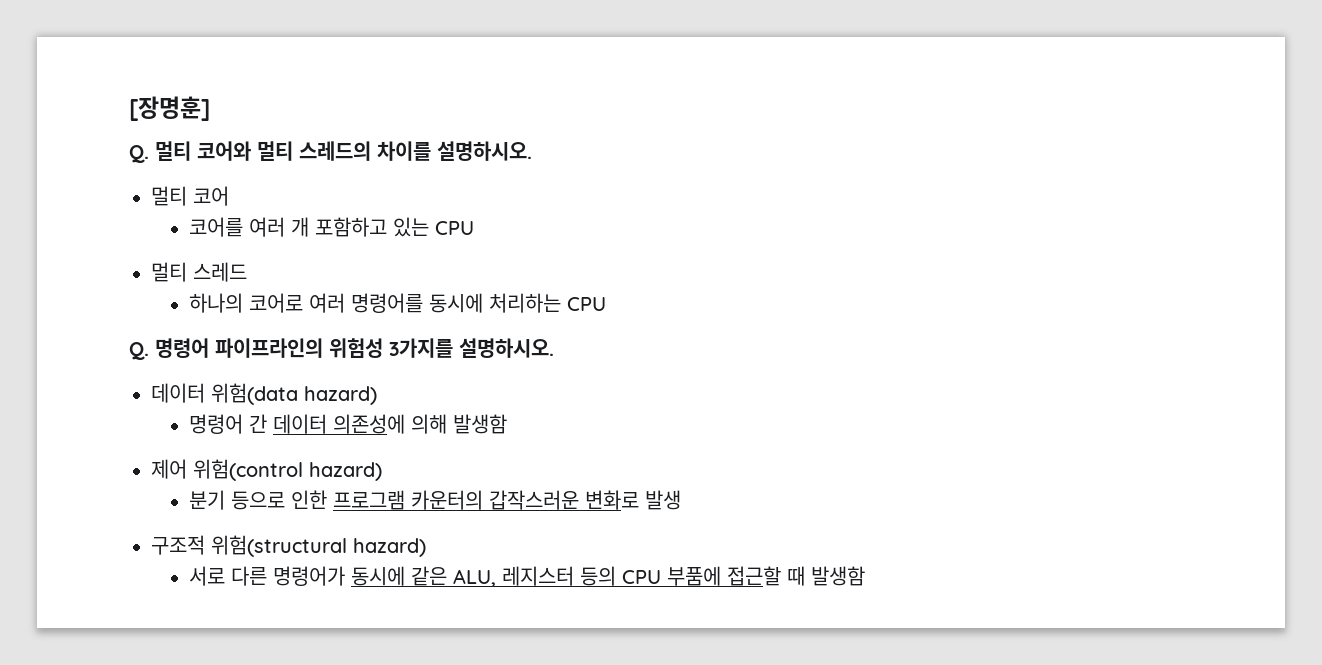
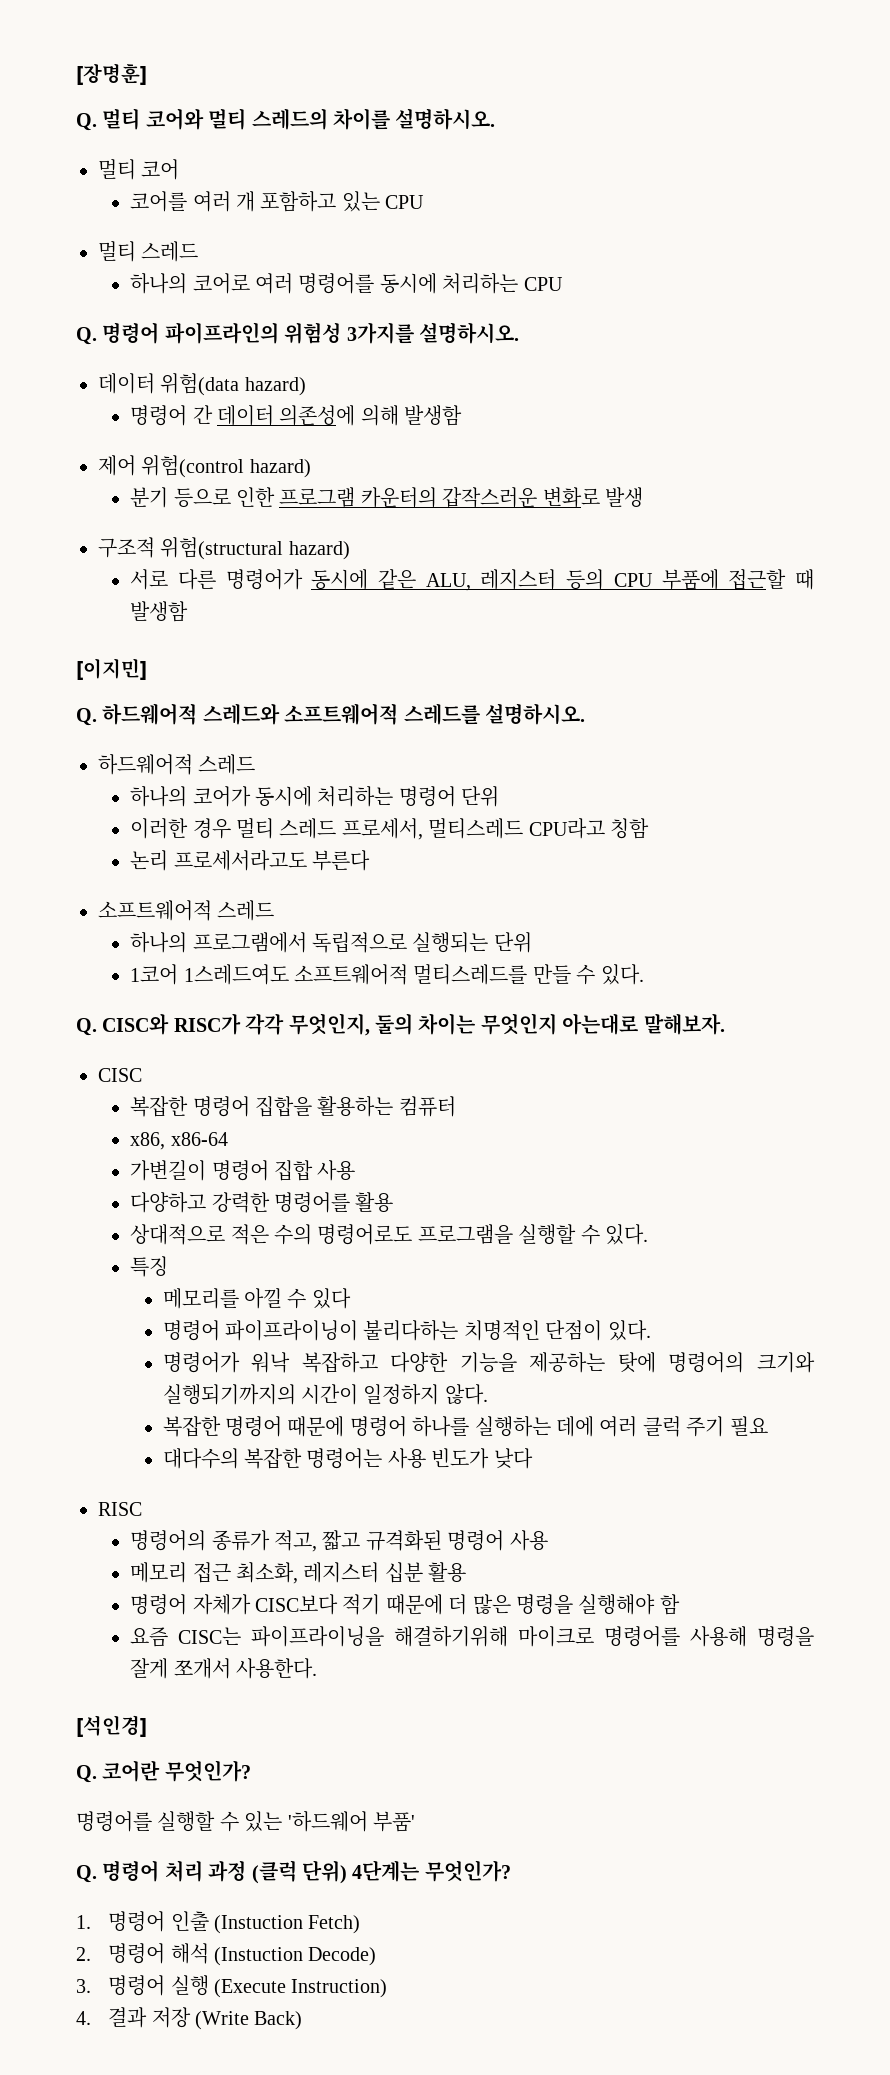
(865, 576) none -> [76,658,147,680] [76,703,585,726] [98,754,256,775] [130,786,500,807] [130,818,650,840] [130,850,371,871] [98,900,275,921] [130,932,532,953] [130,964,644,985] [76,1013,725,1036] [98,1068,142,1082] [130,1096,456,1117] [130,1132,228,1150] [130,1160,356,1181] [130,1192,394,1213] [130,1224,649,1245] [130,1256,169,1277] [162,1288,351,1309] [162,1320,651,1341] [162,1352,815,1373] [162,1384,488,1405] [162,1416,768,1437] [162,1448,533,1469] [98,1502,142,1516] [130,1530,548,1552] [130,1562,467,1584] [130,1594,680,1615] [130,1626,814,1647] [130,1658,318,1679] [76,1715,147,1737] [76,1760,251,1783] [76,1811,415,1832] [76,1860,511,1884] [76,1911,361,1934] [76,1943,377,1966] [76,1975,388,1998] [76,2007,303,2030] // [이지민] // Q. 하드웨어적 스레드와 소프트웨어적 스레드를 설명하시오. // 하드웨어적 스레드 // 하나의 코어가 동시에 처리하는 명령어 단위 // 이러한 경우 멀티 스레드 프로세서, 멀티스레드 CPU라고 칭함 // 논리 프로세서라고도 부른다 // 소프트웨어적 스레드 // 하나의 프로그램에서 독립적으로 실행되는 단위 // 1코어 1스레드여도 소프트웨어적 멀티스레드를 만들 수 있다. // Q. CISC와 RISC가 각각 무엇인지, 둘의 차이는 무엇인지 아는대로 말해보자. // CISC // 복잡한 명령어 집합을 활용하는 컴퓨터 // x86, x86-64 // 가변길이 명령어 집합 사용 // 다양하고 강력한 명령어를 활용 // 상대적으로 적은 수의 명령어로도 프로그램을 실행할 수 있다. // 특징 // 메모리를 아낄 수 있다 // 명령어 파이프라이닝이 불리다하는 치명적인 단점이 있다. // 명령어가 워낙 복잡하고 다양한 기능을 제공하는 탓에 명령어의 크기와 실행되기까지의 시간이 일정하지 않다. // 복잡한 명령어 때문에 명령어 하나를 실행하는 데에 여러 클럭 주기 필요 // 대다수의 복잡한 명령어는 사용 빈도가 낮다 // RISC // 명령어의 종류가 적고, 짧고 규격화된 명령어 사용 // 메모리 접근 최소화, 레지스터 십분 활용 // 명령어 자체가 CISC보다 적기 때문에 더 많은 명령을 실행해야 함 // 요즘 CISC는 파이프라이닝을 해결하기위해 마이크로 명령어를 사용해 명령을 잘게 쪼개서 사용한다. // [석인경] // Q. 코어란 무엇인가? // 명령어를 실행할 수 있는 '하드웨어 부품' // Q. 명령어 처리 과정 (클럭 단위) 4단계는 무엇인가? // 1. 명령어 인출 (Instuction Fetch) // 2. 명령어 해석 (Instuction Decode) // 3. 명령어 실행 (Execute Instruction) // 4. 결과 저장 (Write Back)

